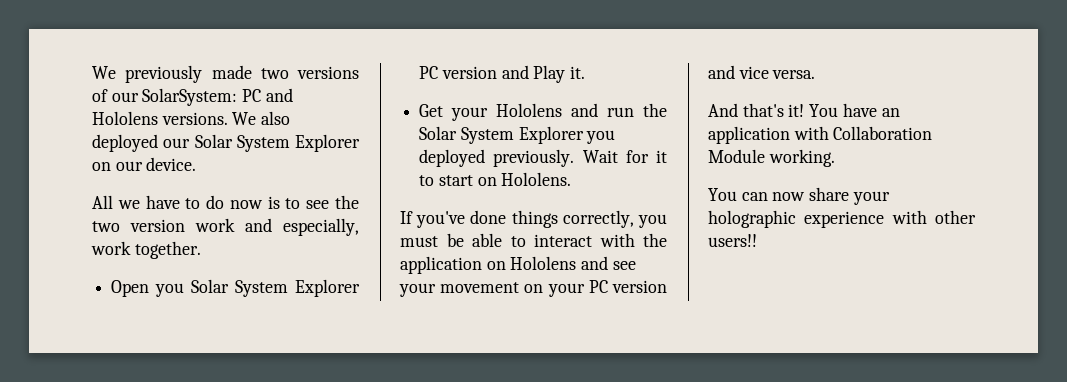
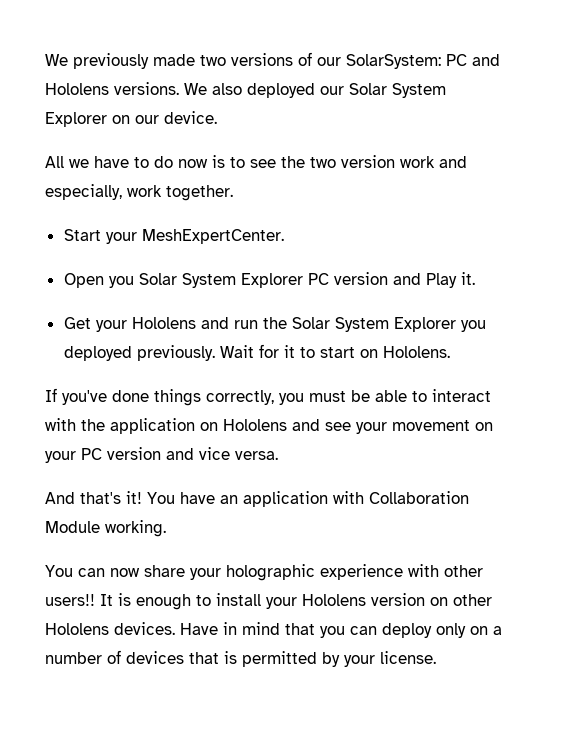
(201, 250) none -> [63,229,284,244] // Start your MeshExpertCenter.
(757, 240) none -> [100,593,492,610] [45,622,502,638] [45,650,436,667] It is enough to install your Hololens version on other Hololens devices. Have in mind that you can deploy only on a number of devices that is permitted by your license.

